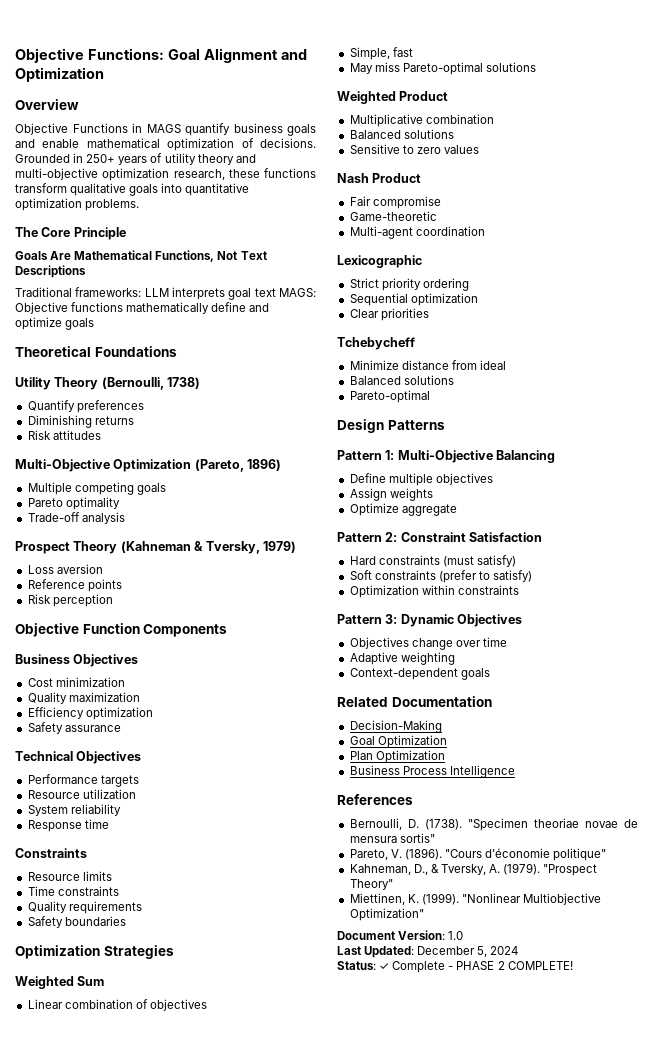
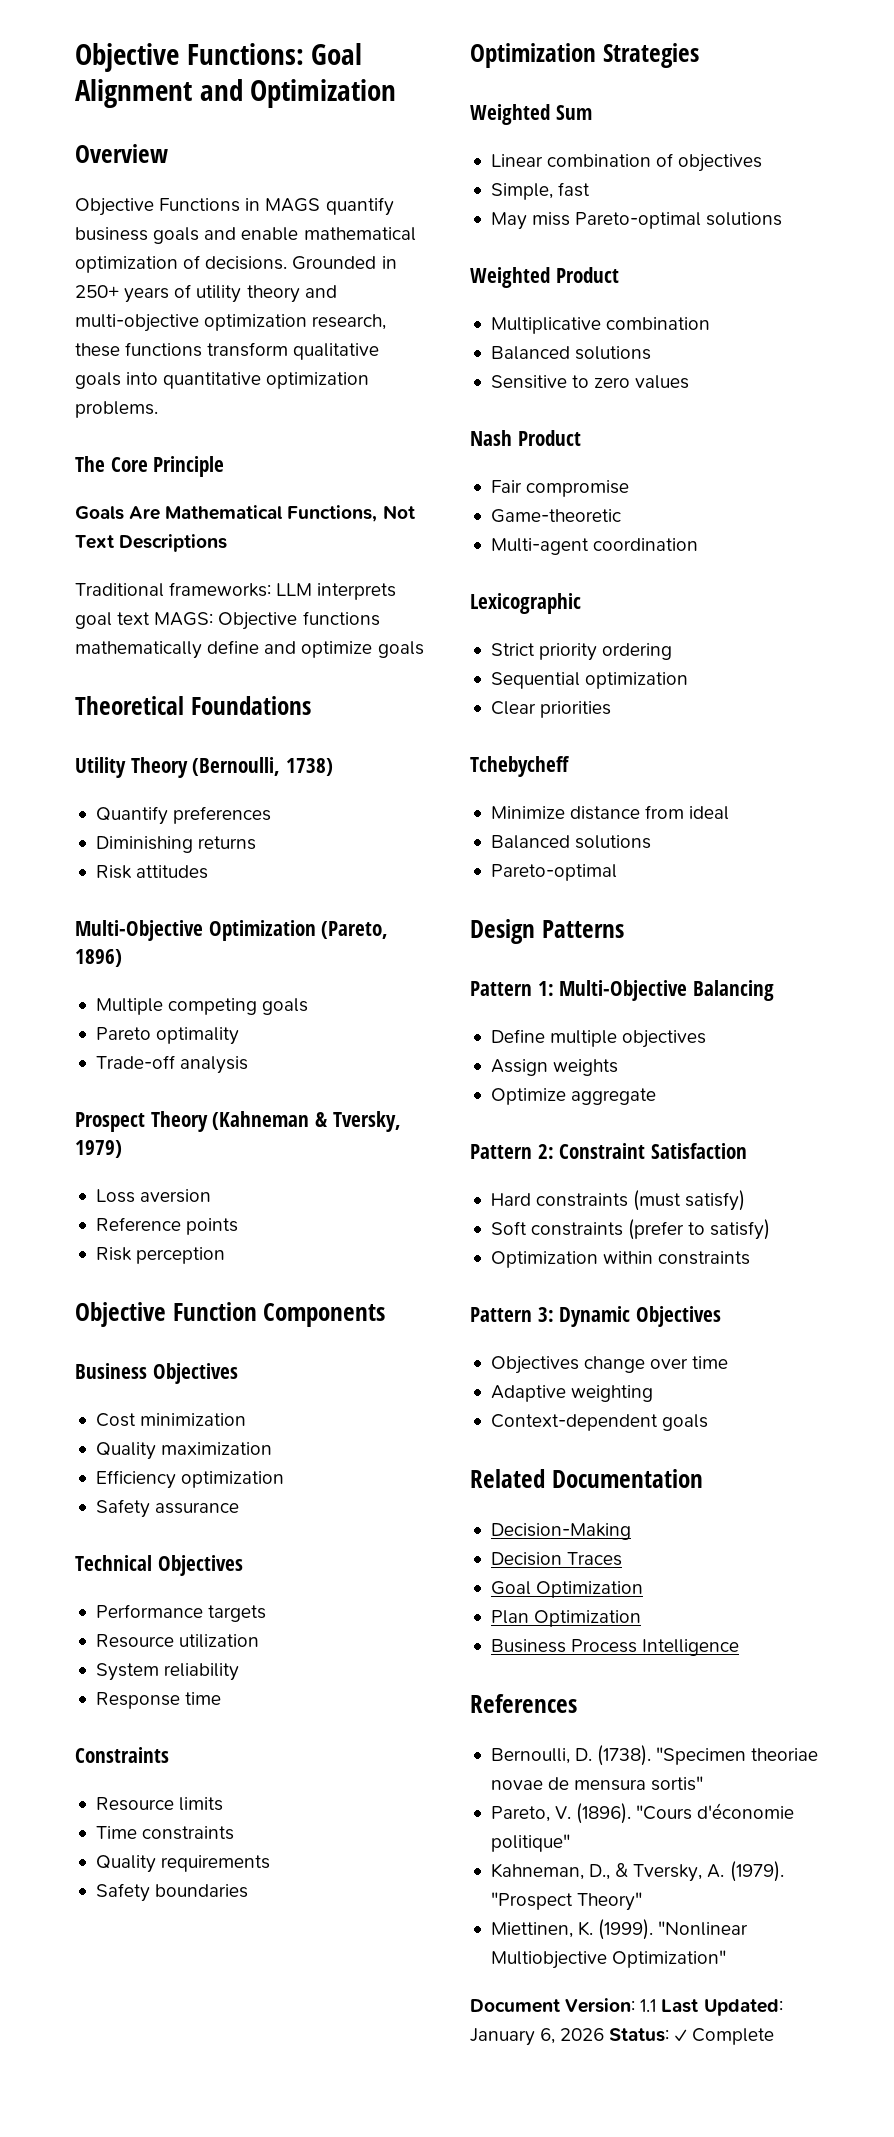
(442, 726) none -> [490,1552,623,1566] // Decision Traces
[448,931,464,940] 1.0 // -> [640,1999,657,2012] 1.1
[417,946,519,957] [337,961,573,973] December 5, 2024 // Status: ✓ Complete - PHASE 2 COMPLETE! -> [470,2028,774,2046] January 6, 2026 Status: ✓ Complete

